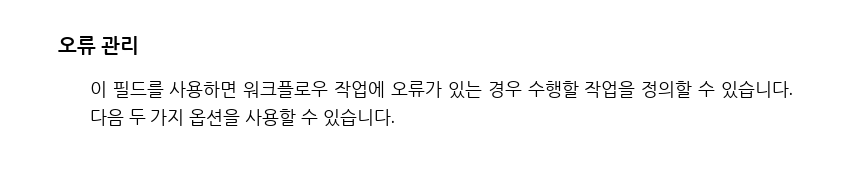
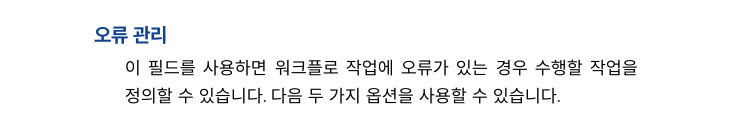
[243,81,329,98] 워크플로우 -> [274,59,339,76] 워크플로

